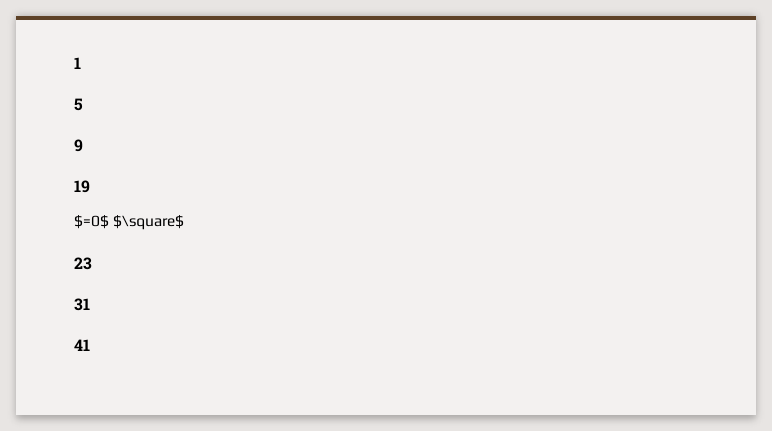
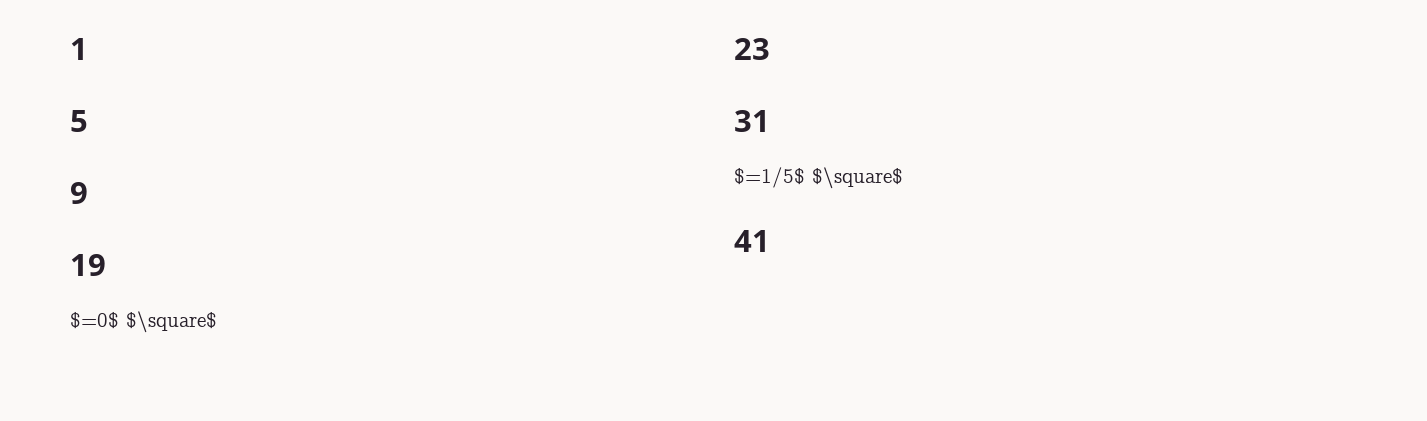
(90, 304) none -> [734,167,903,189] // $=1/5$ $\square$

